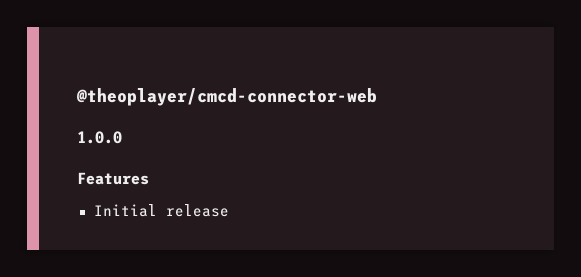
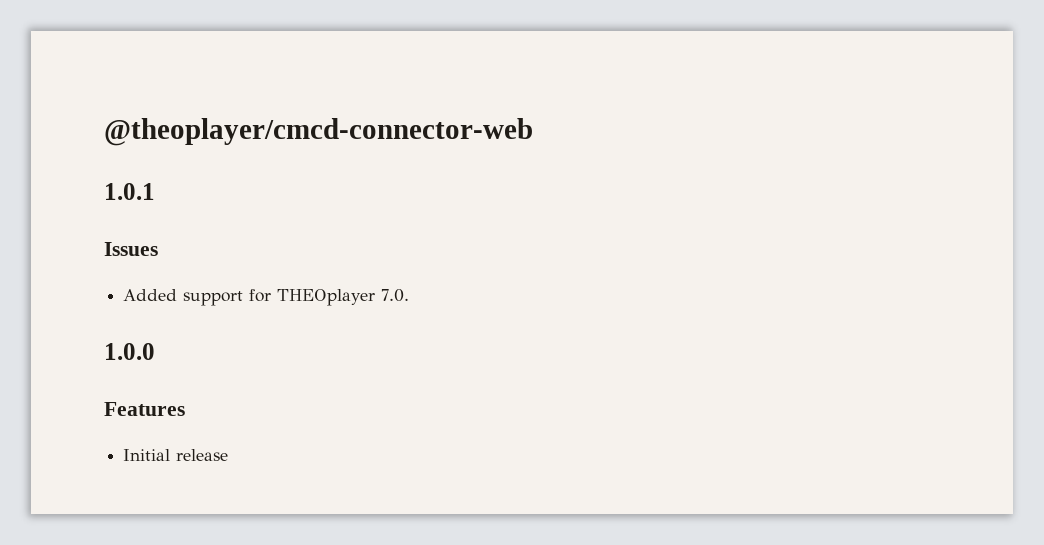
(377, 97) none -> [104,183,155,200] [104,242,158,256] [123,289,410,306] // 1.0.1 // Issues // Added support for THEOplayer 7.0.

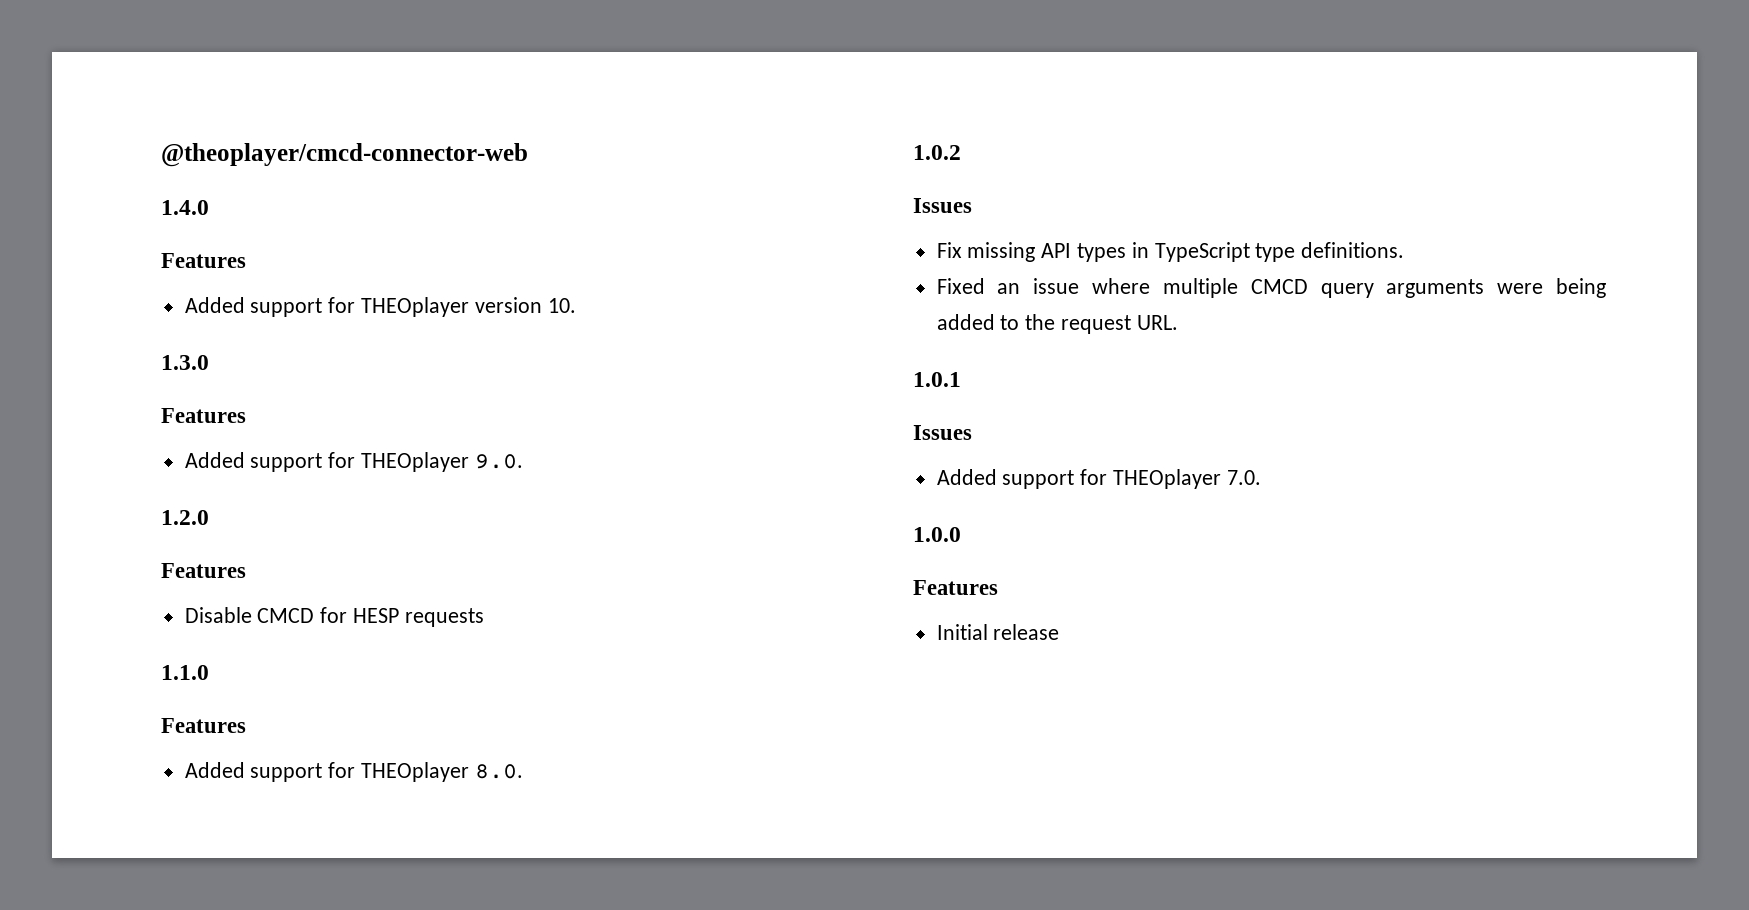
(533, 132) none -> [161,200,209,215] [161,253,246,268] [184,297,576,317] [161,355,209,370] [161,408,246,423] [184,452,523,472] [161,510,209,525] [161,563,246,578] [184,607,484,627] [161,665,209,680] [161,718,246,733] [184,762,523,782] [913,145,961,160] [913,198,972,213] [936,242,1405,262] [936,278,1606,298] [936,314,1178,334] // 1.4.0 // Features // Added support for THEOplayer version 10. // 1.3.0 // Features // Added support for THEOplayer 9.0. // 1.2.0 // Features // Disable CMCD for HESP requests // 1.1.0 // Features // Added support for THEOplayer 8.0. // 1.0.2 // Issues // Fix missing API types in TypeScript type definitions. // Fixed an issue where multiple CMCD query arguments were being added to the request URL.

